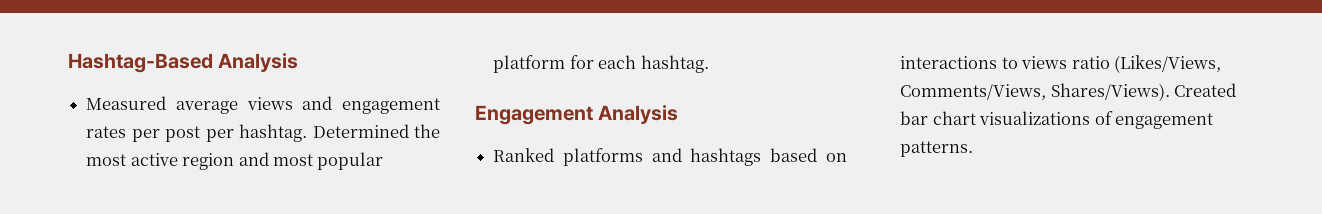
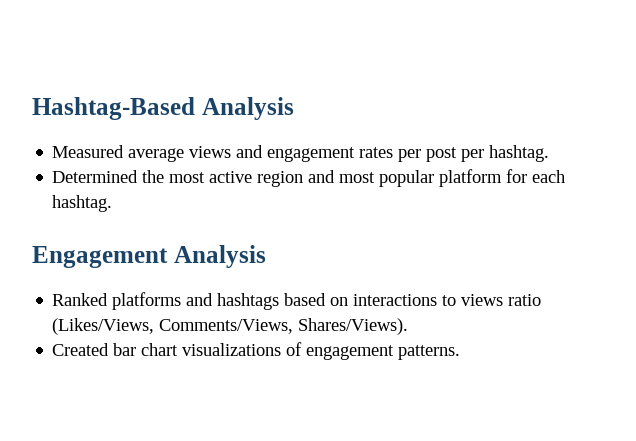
(308, 133) none -> (550, 153) //
(1170, 92) none -> (409, 326) //

